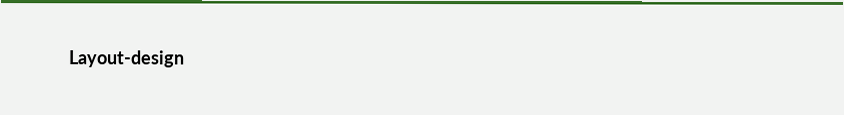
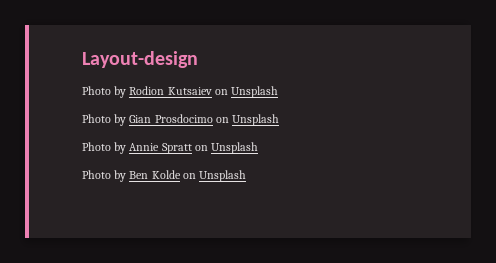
(185, 59) none -> [82,86,279,98] [82,114,280,126] [82,142,259,154] [82,170,247,182] // Photo by Rodion Kutsaiev on Unsplash // Photo by Gian Prosdocimo on Unsplash // Photo by Annie Spratt on Unsplash // Photo by Ben Kolde on Unsplash

